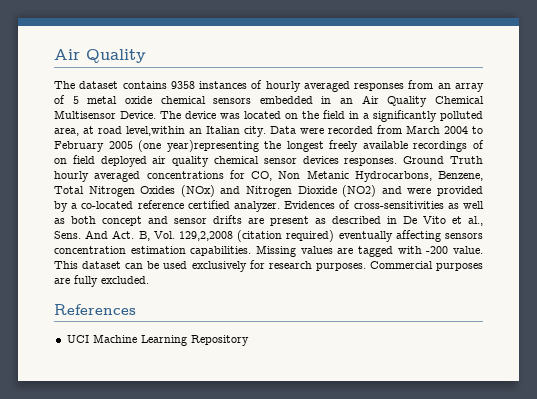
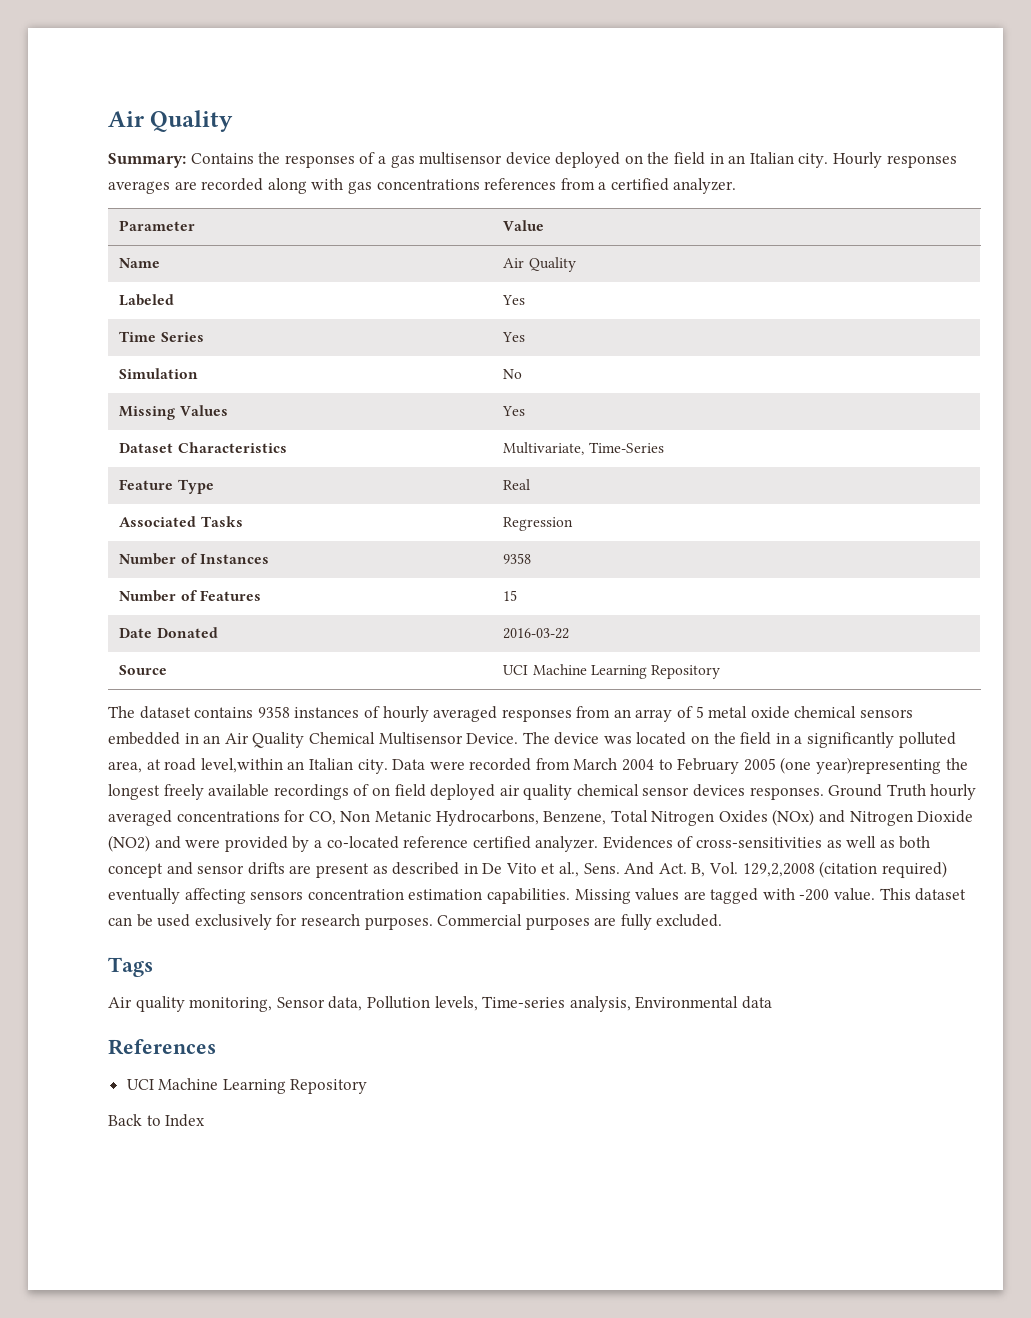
[54,49,146,63] Air Quality -> [108,110,234,132] [108,152,957,168] [108,178,737,194] [119,220,196,231] [503,220,545,231] [119,258,161,268] [503,257,576,272] [119,294,175,306] [502,295,526,305] [119,331,204,342] [502,332,526,342] [119,368,199,379] [503,369,523,379] [119,405,228,420] [502,406,526,416] [119,442,287,453] [503,442,664,455] [119,479,214,494] [503,479,531,490] [119,516,243,527] [503,517,574,531] [119,553,269,565] [503,553,532,564] [119,590,261,602] [503,590,518,601] [119,627,218,638] [503,628,570,639] [119,665,168,675] [503,664,720,679] Air Quality // Summary: Contains the responses of a gas multisensor device deployed on the field in an Italian city. Hourly responses averages are recorded along with gas concentrations references from a certified analyzer. // Parameter | Value // Name | Air Quality // Labeled | Yes // Time Series | Yes // Simulation | No // Missing Values | Yes // Dataset Characteristics | Multivariate, Time-Series // Feature Type | Real // Associated Tasks | Regression // Number of Instances | 9358 // Number of Features | 15 // Date Donated | 2016-03-22 // Source | UCI Machine Learning Repository
(149, 280) none -> [108,957,153,977] [108,996,772,1012] // Tags // Air quality monitoring, Sensor data, Pollution levels, Time-series analysis, Environmental data
(249, 340) none -> [108,1114,206,1127] // Back to Index

